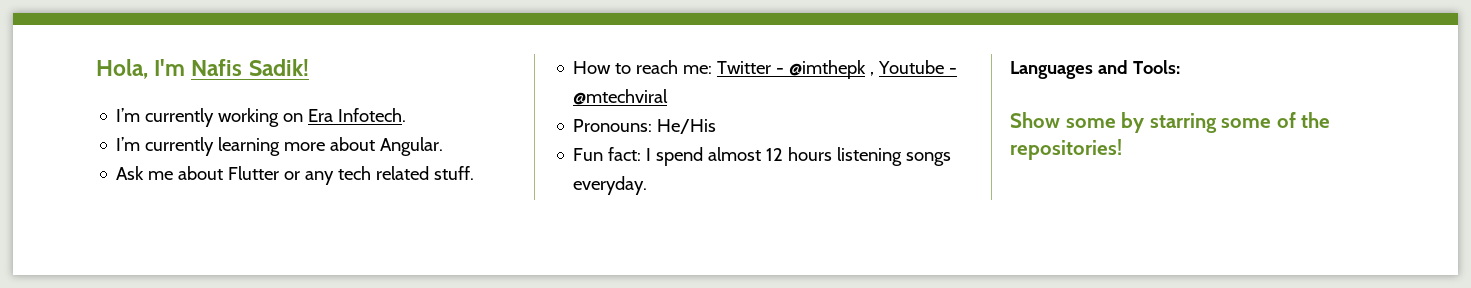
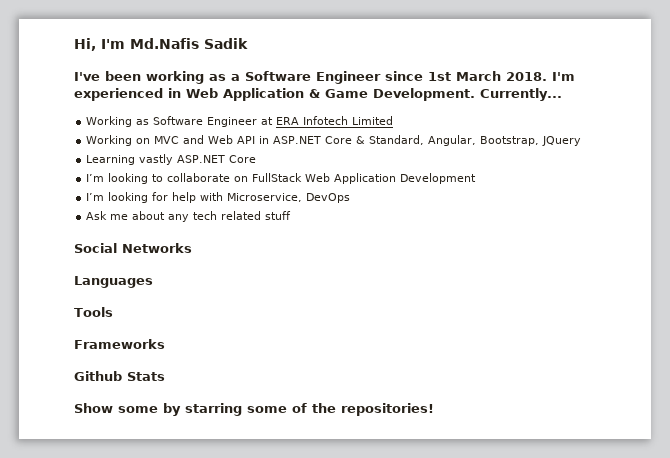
[96,59,309,79] [116,108,407,127] [116,137,444,156] Hola, I'm Nafis Sadik! // I’m currently working on Era Infotech. // I’m currently learning more about Angular. -> [74,38,248,51] [74,71,575,84] [74,88,562,101] [86,116,394,127] [86,135,582,146] [86,154,257,165] [86,173,477,184] [86,192,351,203] Hi, I'm Md.Nafis Sadik // I've been working as a Software Engineer since 1st March 2018. I'm experienced in Web Application & Game Development. Currently... // Working as Software Engineer at ERA Infotech Limited // Working on MVC and Web API in ASP.NET Core & Standard, Angular, Bootstrap, JQuery // Learning vastly ASP.NET Core // I’m looking to collaborate on FullStack Web Application Development // I’m looking for help with Microservice, DevOps
[228,166,301,180] Flutter or -> (166, 215) none
[434,166,475,180] [573,60,958,79] [573,89,669,105] [573,119,717,134] [573,147,952,166] [573,176,648,195] [1010,60,1180,79] stuff. // How to reach me: Twitter - @imthepk , Youtube - @mtechviral // Pronouns: He/His // Fun fact: I spend almost 12 hours listening songs everyday. // Languages and Tools: -> [265,211,292,220] [74,243,192,253] [74,276,153,288] [74,307,113,317] [74,339,165,349] [74,371,165,381] stuff // Social Networks // Languages // Tools // Frameworks // Github Stats

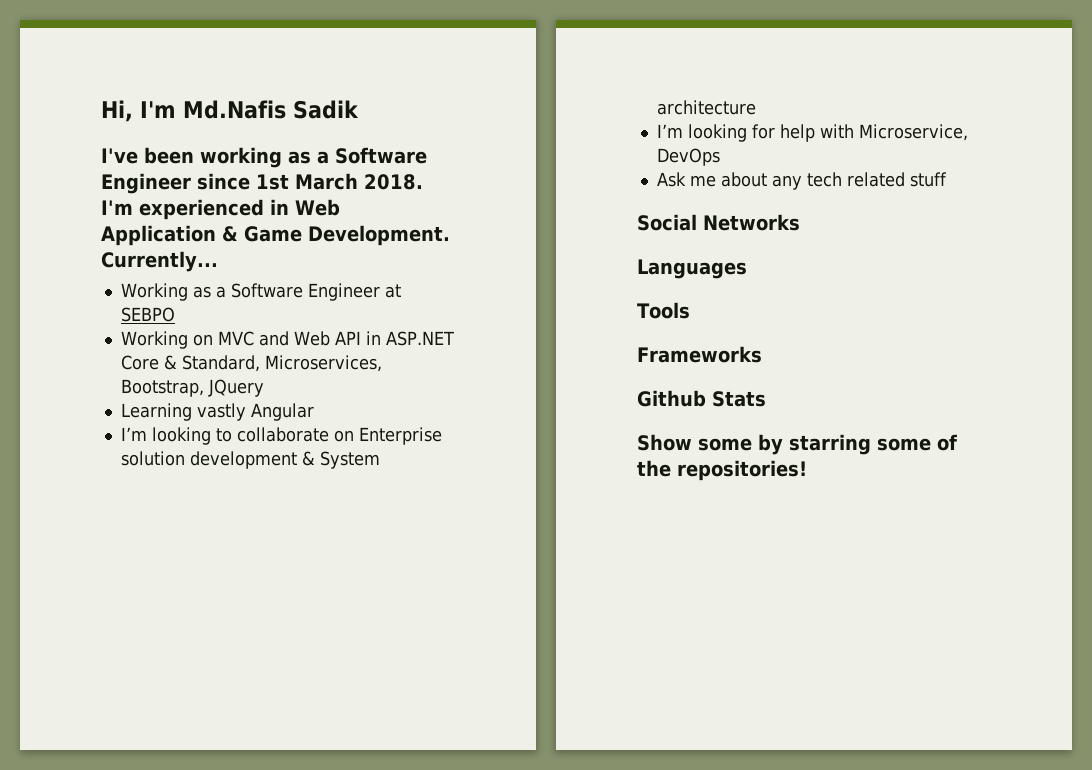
(150, 122) none -> [215,286,226,298] a
[276,116,394,125] ERA Infotech Limited -> [120,307,175,322] SEBPO
[428,135,477,146] Angular, -> [264,355,382,372] Microservices,
[177,155,257,163] ASP.NET Core -> [250,403,314,421] Angular
[252,173,477,184] FullStack Web Application Development -> [358,427,442,445] [120,451,380,469] [656,100,756,115] Enterprise solution development & System architecture

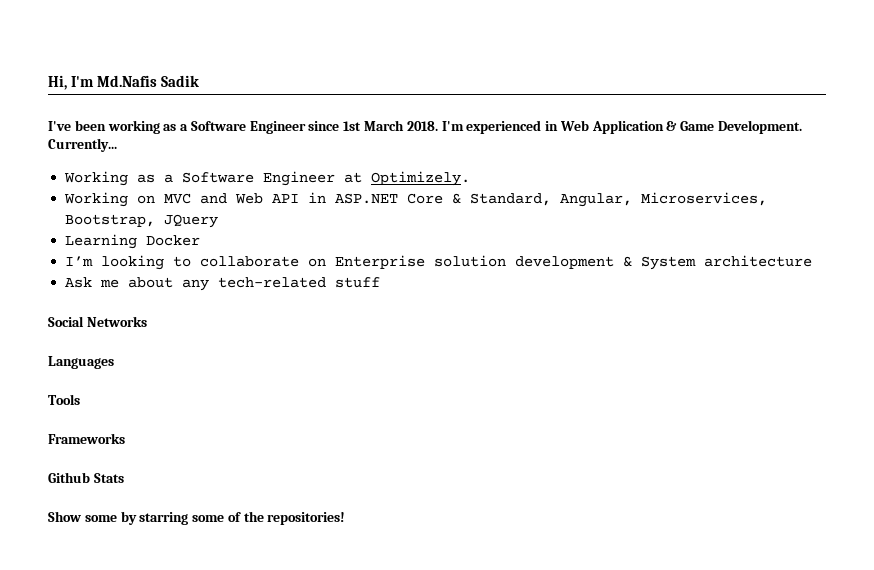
[120,307,175,322] SEBPO -> [371,171,471,186] Optimizely.
(260, 363) none -> [560,193,633,207] Angular,
[196,403,314,421] vastly Angular -> [146,235,201,246] Docker
[656,124,968,142] [656,148,720,166] // I’m looking for help with Microservice, DevOps -> (813, 261) none
[806,172,905,187] tech related -> [218,277,327,288] tech-related

